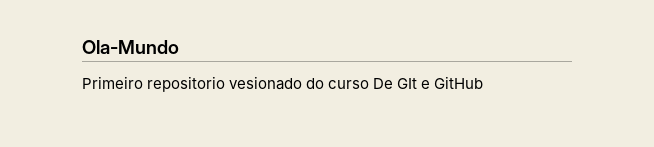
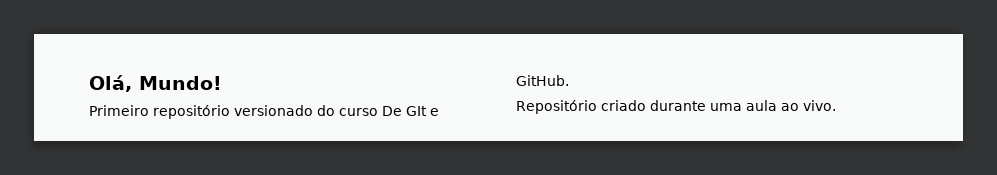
[82,40,179,54] Ola-Mundo -> [89,75,222,92] Olá, Mundo!
[147,76,303,92] repositorio vesionado -> [153,105,313,119] repositório versionado
[434,76,484,89] GitHub -> [516,75,569,86] [516,100,836,114] GitHub. // Repositório criado durante uma aula ao vivo.

